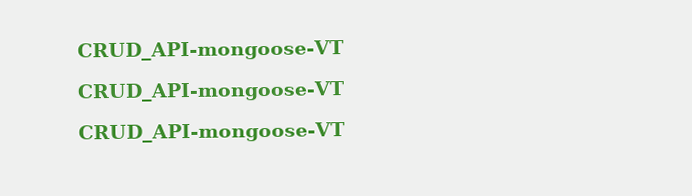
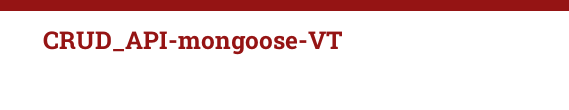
[77,40,344,62] [77,81,345,103] [78,122,345,144] CRUD_API-mongoose-VT // CRUD_API-mongoose-VT // CRUD_API-mongoose-VT -> [43,31,342,55] CRUD_API-mongoose-VT

